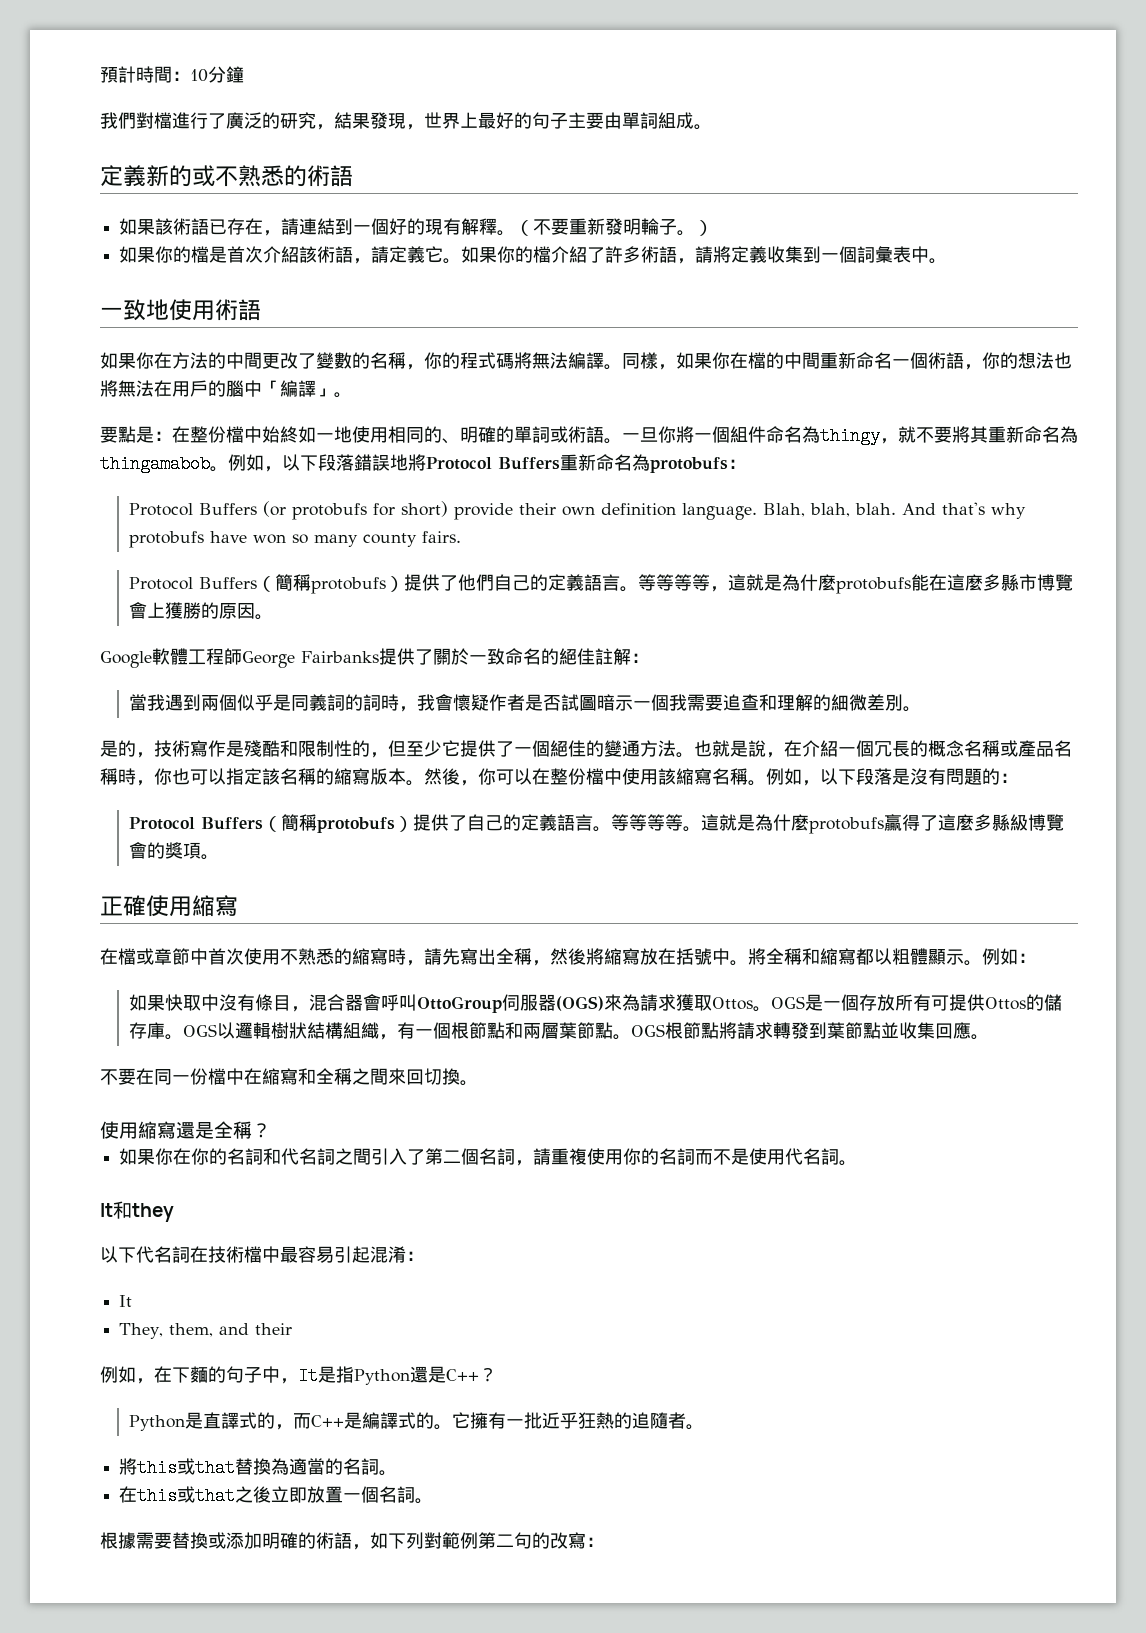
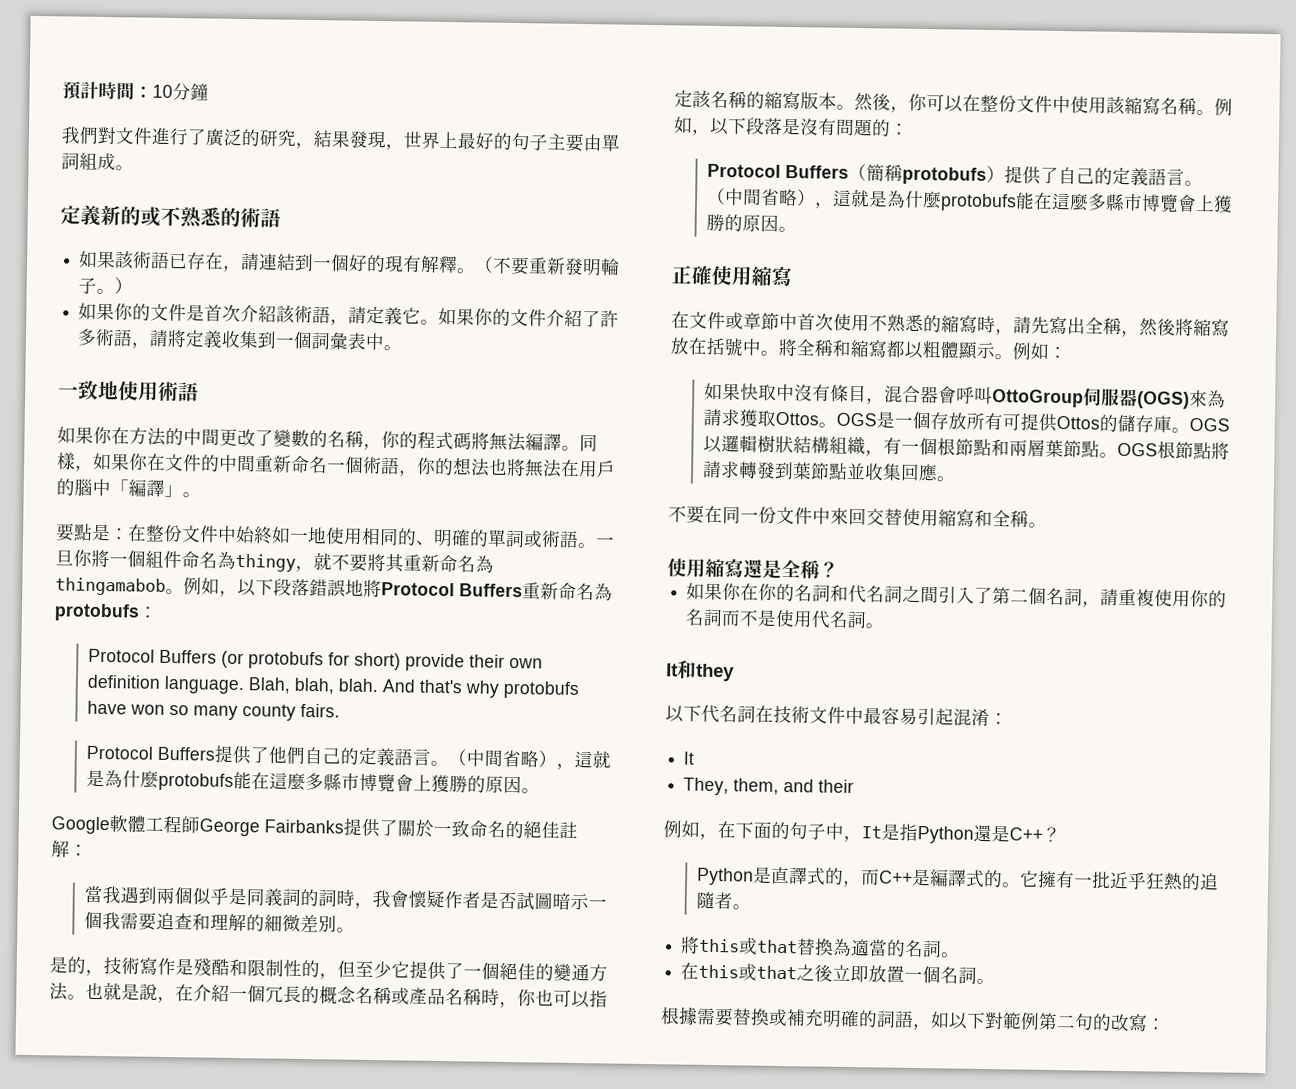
[154,112,172,129] 檔 -> [115,127,153,145] 文件
[191,246,210,263] 檔 -> [150,303,188,322] 文件
[533,246,552,263] 檔 -> [510,308,548,327] 文件
[748,352,766,369] 檔 -> [165,453,202,472] 文件
[226,426,244,443] 檔 -> [181,525,219,543] 文件
[256,574,404,594] （簡稱protobufs） -> (215, 753) none
[637,574,710,591] 等等等等 -> [447,749,557,768] （中間省略）
[586,768,604,785] 檔 -> [1016,95,1053,113] 文件
[610,814,1064,834] [128,842,201,859] 等等等等。這就是為什麼protobufs贏得了這麼多縣級博覽會的獎項 -> [705,187,1233,213] [705,213,779,233] （中間省略），這就是為什麼protobufs能在這麼多縣市博覽會上獲勝的原因
[118,948,136,965] 檔 -> [689,311,726,330] 文件
[208,1068,460,1085] 檔中在縮寫和全稱之間來回切換 -> [776,506,1029,528] 文件中來回交替使用縮寫和全稱
[244,1246,262,1263] 檔 -> [809,706,846,724] 文件
[190,1366,208,1383] 麵 -> [753,821,772,839] 面
[226,1532,424,1550] 添加明確的術語，如下列 -> [786,1008,986,1031] 補充明確的詞語，如以下

